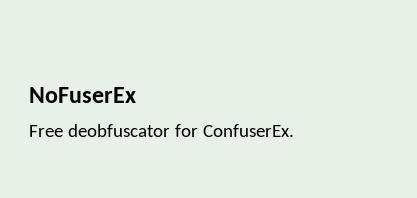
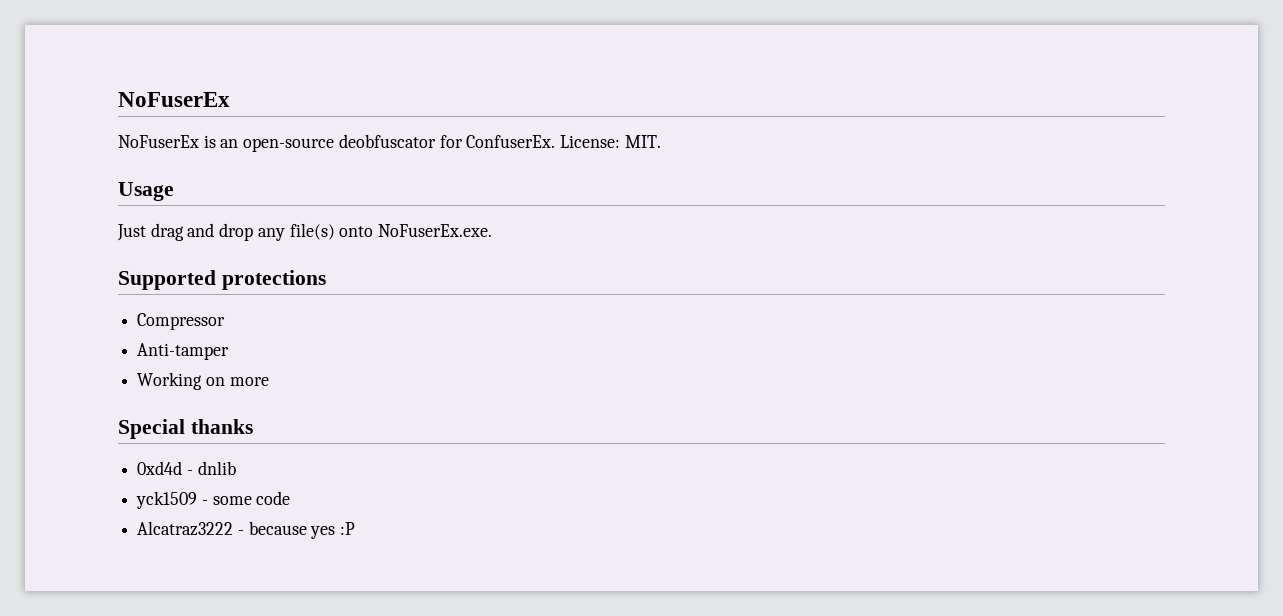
[29,124,294,137] Free deobfuscator for ConfuserEx. -> [118,134,661,152] [118,182,174,201] [117,223,493,241] [118,270,326,290] [137,313,226,330] [137,343,230,360] [137,372,269,390] [118,419,253,439] [137,461,236,475] [136,491,291,509] [137,521,356,539] NoFuserEx is an open-source deobfuscator for ConfuserEx. License: MIT. // Usage // Just drag and drop any file(s) onto NoFuserEx.exe. // Supported protections // Compressor // Anti-tamper // Working on more // Special thanks // 0xd4d - dnlib // yck1509 - some code // Alcatraz3222 - because yes :P

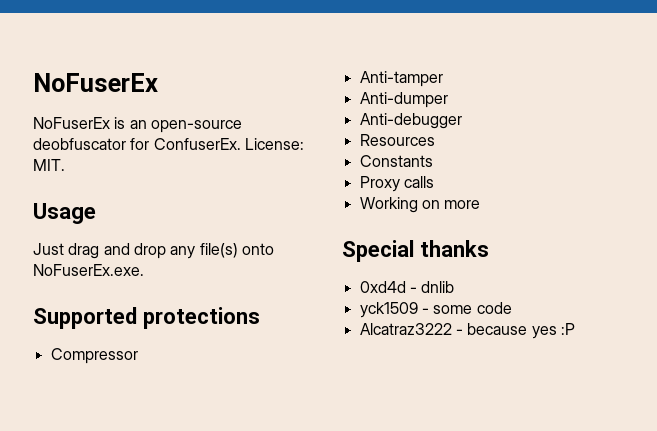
(230, 351) none -> [359,92,448,108] [359,113,462,129] [359,134,435,146] [359,155,433,167] [359,176,434,192] // Anti-dumper // Anti-debugger // Resources // Constants // Proxy calls

